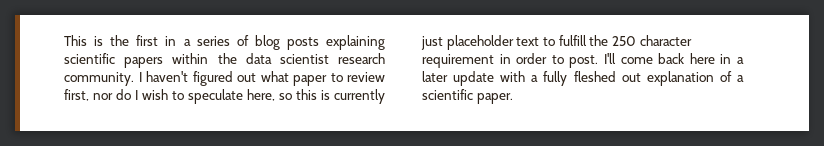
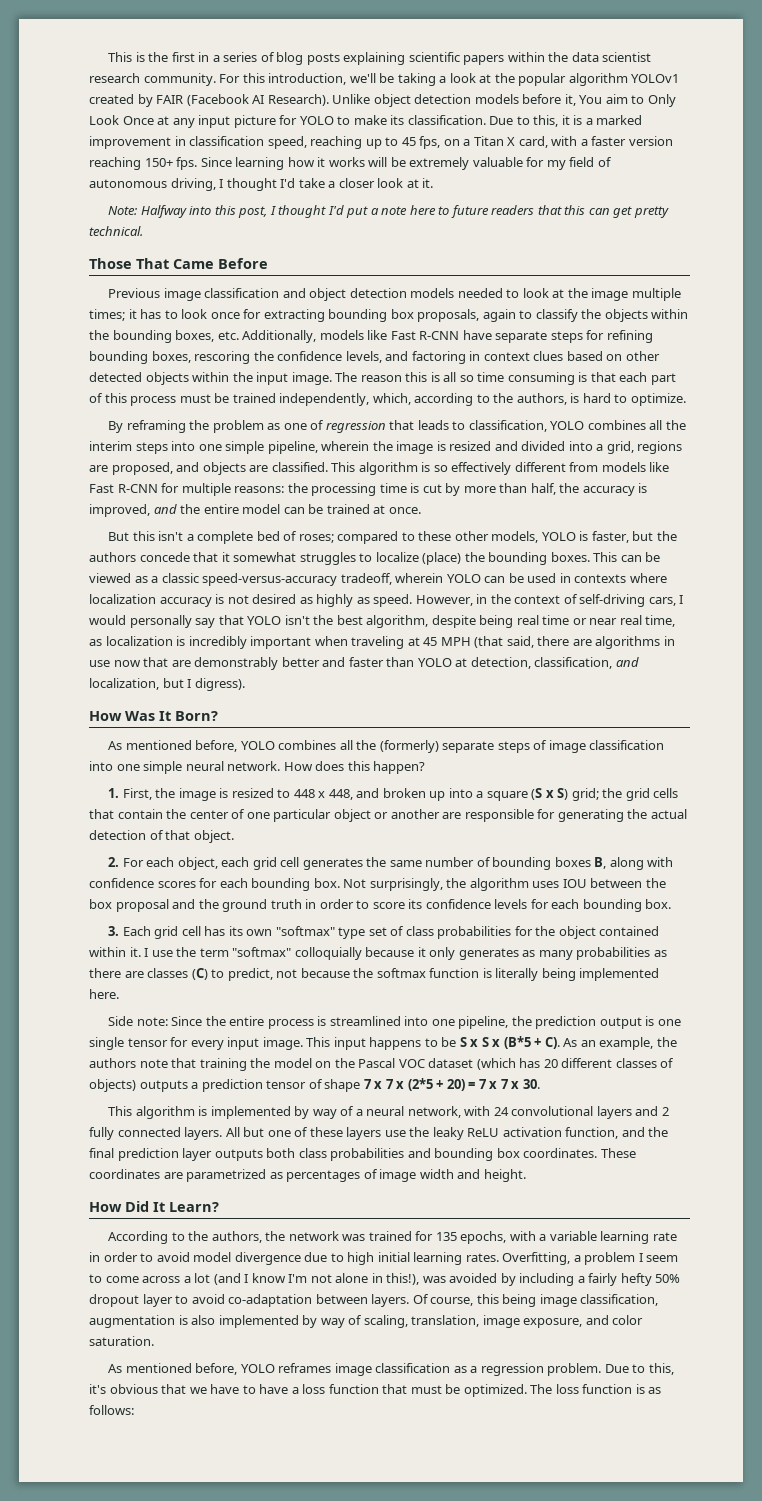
[138,71,385,86] [64,89,385,104] [421,35,692,50] [422,53,744,68] [422,71,744,86] [422,89,513,104] I haven't figured out what paper to review first, nor do I wish to speculate here, so this is currently just placeholder text to fulfill the 250 character requirement in order to post. I'll come back here in a later update with a fully fleshed out explanation of a scientific paper. -> [219,73,680,86] [89,94,676,107] [89,115,643,128] [89,136,673,149] [89,157,612,170] [89,178,434,191] [108,205,669,218] [89,226,143,236] [89,258,268,269] [108,288,681,301] [89,309,689,322] [89,330,653,343] [89,351,660,364] [89,372,676,385] [89,393,686,406] [108,420,686,433] [89,441,683,454] [89,462,670,475] [89,483,648,496] [89,504,421,517] [108,531,677,544] [89,552,661,565] [89,573,667,586] [89,594,684,607] [89,615,676,628] [89,636,675,649] [89,657,639,670] [89,678,245,691] [89,711,218,721] [108,740,665,753] [89,761,426,774] [108,788,679,801] [89,809,687,822] [89,830,234,843] [108,857,674,870] [89,878,666,891] [89,899,672,912] [108,926,660,939] [89,947,667,960] [89,968,660,981] [89,989,119,999] [108,1016,681,1029] [89,1036,677,1050] [89,1058,675,1071] [89,1078,540,1092] [108,1106,669,1119] [89,1127,669,1140] [89,1148,636,1161] [89,1169,526,1182] [89,1201,219,1212] [108,1231,677,1244] [89,1252,679,1265] [89,1273,681,1286] [89,1294,659,1307] [89,1315,644,1328] [89,1336,154,1346] [108,1363,674,1376] [89,1384,662,1397] [89,1405,134,1415] For this introduction, we'll be taking a look at the popular algorithm YOLOv1 created by FAIR (Facebook AI Research). Unlike object detection models before it, You aim to Only Look Once at any input picture for YOLO to make its classification. Due to this, it is a marked improvement in classification speed, reaching up to 45 fps, on a Titan X card, with a faster version reaching 150+ fps. Since learning how it works will be extremely valuable for my field of autonomous driving, I thought I'd take a closer look at it. // Note: Halfway into this post, I thought I'd put a note here to future readers that this can get pretty technical. // Those That Came Before // Previous image classification and object detection models needed to look at the image multiple times; it has to look once for extracting bounding box proposals, again to classify the objects within the bounding boxes, etc. Additionally, models like Fast R-CNN have separate steps for refining bounding boxes, rescoring the confidence levels, and factoring in context clues based on other detected objects within the input image. The reason this is all so time consuming is that each part of this process must be trained independently, which, according to the authors, is hard to optimize. // By reframing the problem as one of regression that leads to classification, YOLO combines all the interim steps into one simple pipeline, wherein the image is resized and divided into a grid, regions are proposed, and objects are classified. This algorithm is so effectively different from models like Fast R-CNN for multiple reasons: the processing time is cut by more than half, the accuracy is improved, and the entire model can be trained at once. // But this isn't a complete bed of roses; compared to these other models, YOLO is faster, but the authors concede that it somewhat struggles to localize (place) the bounding boxes. This can be viewed as a classic speed-versus-accuracy tradeoff, wherein YOLO can be used in contexts where localization accuracy is not desired as highly as speed. However, in the context of self-driving cars, I would personally say that YOLO isn't the best algorithm, despite being real time or near real time, as localization is incredibly important when traveling at 45 MPH (that said, there are algorithms in use now that are demonstrably better and faster than YOLO at detection, classification, and localization, but I digress). // How Was It Born? // As mentioned before, YOLO combines all the (formerly) separate steps of image classification into one simple neural network. How does this happen? // 1. First, the image is resized to 448 x 448, and broken up into a square (S x S) grid; the grid cells that contain the center of one particular object or another are responsible for generating the actual detection of that object. // 2. For each object, each grid cell generates the same number of bounding boxes B, along with confidence scores for each bounding box. Not surprisingly, the algorithm uses IOU between the box proposal and the ground truth in order to score its confidence levels for each bounding box. // 3. Each grid cell has its own "softmax" type set of class probabilities for the object contained within it. I use the term "softmax" colloquially because it only generates as many probabilities as there are classes (C) to predict, not because the softmax function is literally being implemented here. // Side note: Since the entire process is streamlined into one pipeline, the prediction output is one single tensor for every input image. This input happens to be S x S x (B*5 + C). As an example, the authors note that training the model on the Pascal VOC dataset (which has 20 different classes of objects) outputs a prediction tensor of shape 7 x 7 x (2*5 + 20) = 7 x 7 x 30. // This algorithm is implemented by way of a neural network, with 24 convolutional layers and 2 fully connected layers. All but one of these layers use the leaky ReLU activation function, and the final prediction layer outputs both class probabilities and bounding box coordinates. These coordinates are parametrized as percentages of image width and height. // How Did It Learn? // According to the authors, the network was trained for 135 epochs, with a variable learning rate in order to avoid model divergence due to high initial learning rates. Overfitting, a problem I seem to come across a lot (and I know I'm not alone in this!), was avoided by including a fairly hefty 50% dropout layer to avoid co-adaptation between layers. Of course, this being image classification, augmentation is also implemented by way of scaling, translation, image exposure, and color saturation. // As mentioned before, YOLO reframes image classification as a regression problem. Due to this, it's obvious that we have to have a loss function that must be optimized. The loss function is as follows:

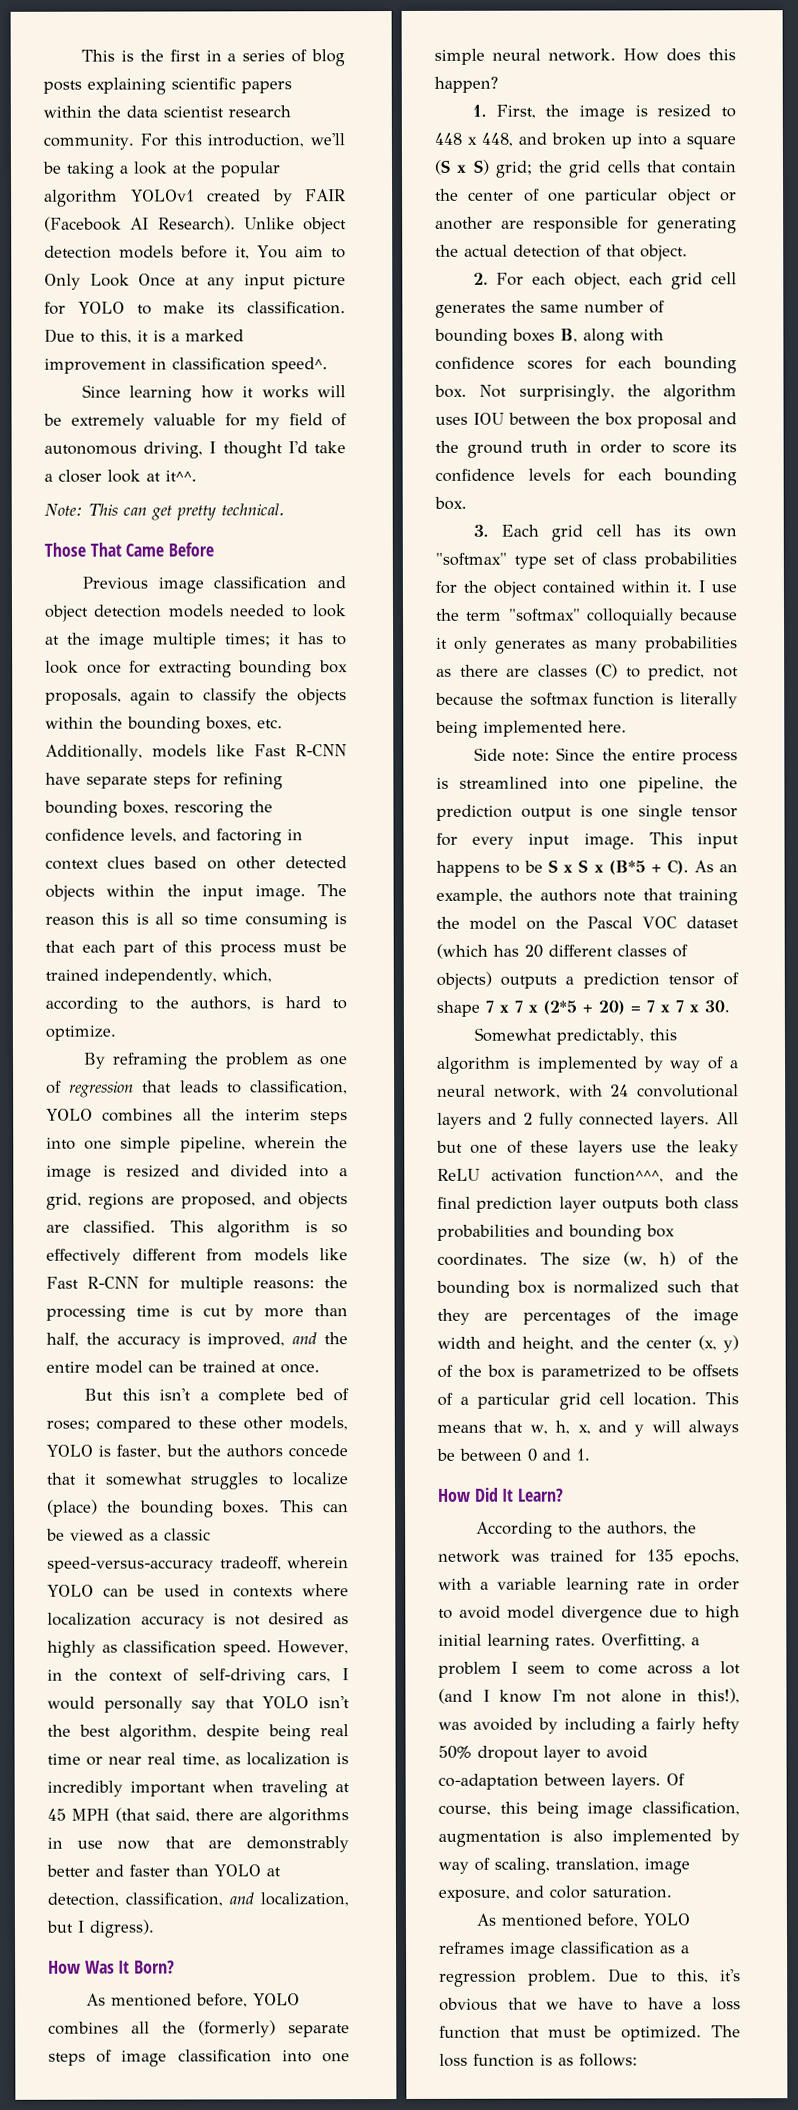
[267,136,673,149] [89,157,198,170] speed, reaching up to 45 fps, on a Titan X card, with a faster version reaching 150+ fps. -> [271,357,328,374] speed^. //
[422,178,434,188] it. -> [165,470,197,482] it^^.
[140,205,586,218] Halfway into this post, I thought I'd put a note here to future readers that this -> [88,503,118,516] This
(370, 600) none -> [123,1640,217,1654] classification
[108,1106,133,1116] This -> [474,1027,678,1045] Somewhat predictably, this
[565,1127,619,1139] function, -> [574,1168,664,1183] function^^^,
[600,1148,636,1158] [89,1169,283,1182] These coordinates are parametrized as -> [540,1251,739,1267] [436,1280,740,1298] [437,1308,509,1325] The size (w, h) of the bounding box is normalized such that they are
(378, 1174) none -> [654,1308,679,1321] the
[483,1169,526,1182] height. -> [522,1335,739,1354] [437,1364,739,1381] [437,1392,739,1410] [437,1420,739,1437] [436,1448,590,1462] height, and the center (x, y) of the box is parametrized to be offsets of a particular grid cell location. This means that w, h, x, and y will always be between 0 and 1.

